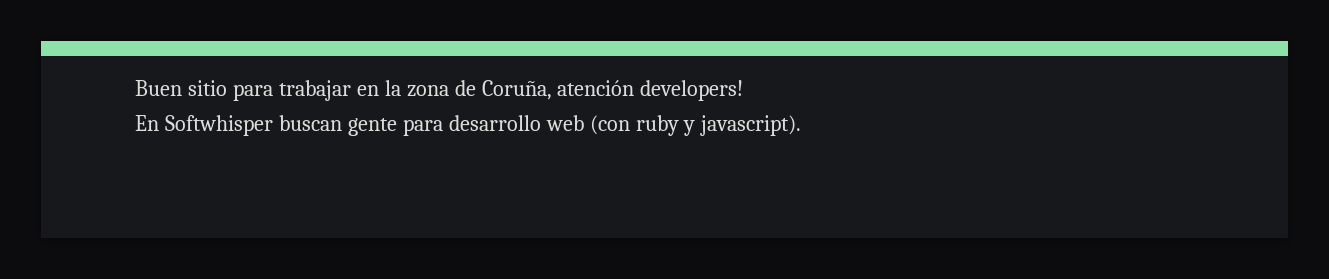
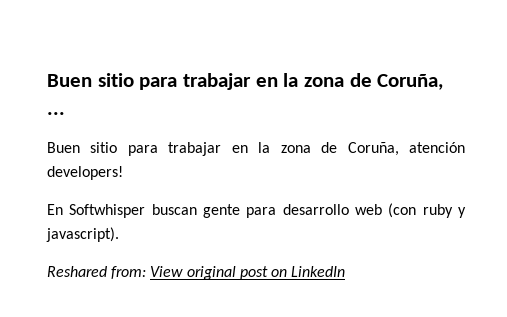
[135,80,552,101] Buen sitio para trabajar en la zona de Coruña, -> [47,73,444,90] [47,112,65,115] [47,142,399,156] Buen sitio para trabajar en la zona de Coruña, ... // Buen sitio para trabajar en la zona de Coruña,
(802, 125) none -> [47,266,346,280] // Reshared from: View original post on LinkedIn

